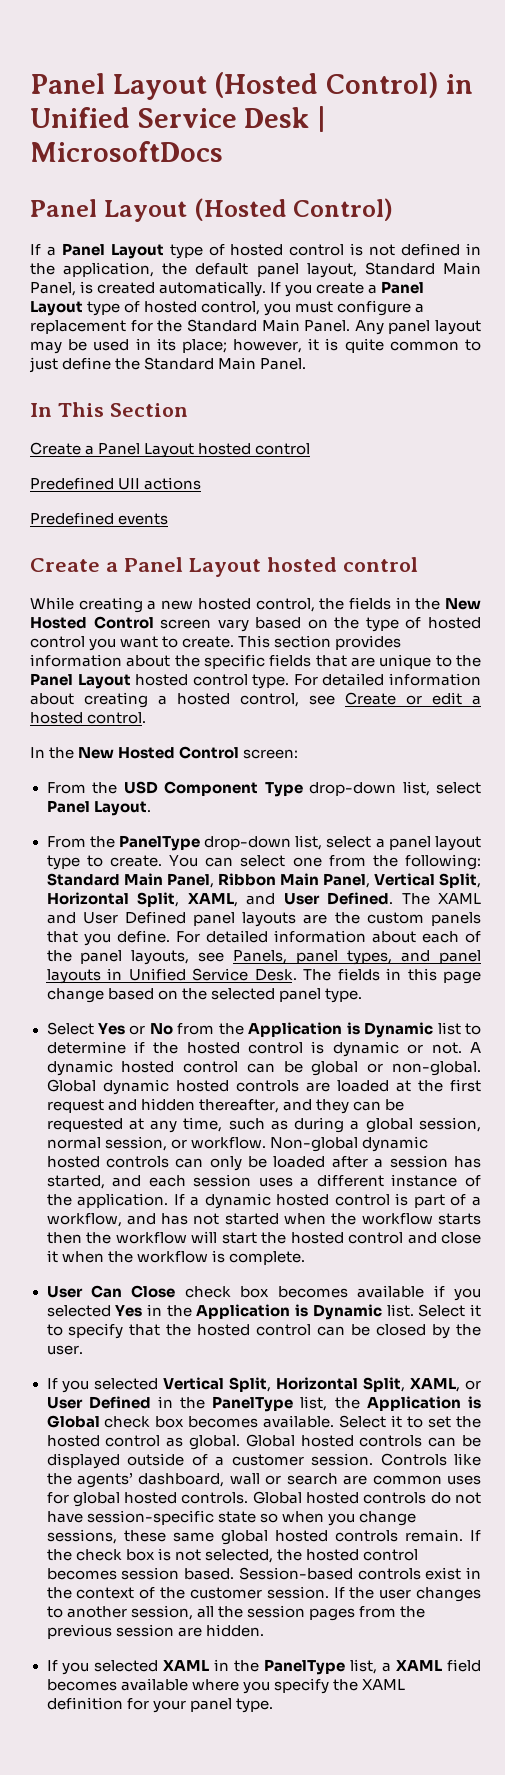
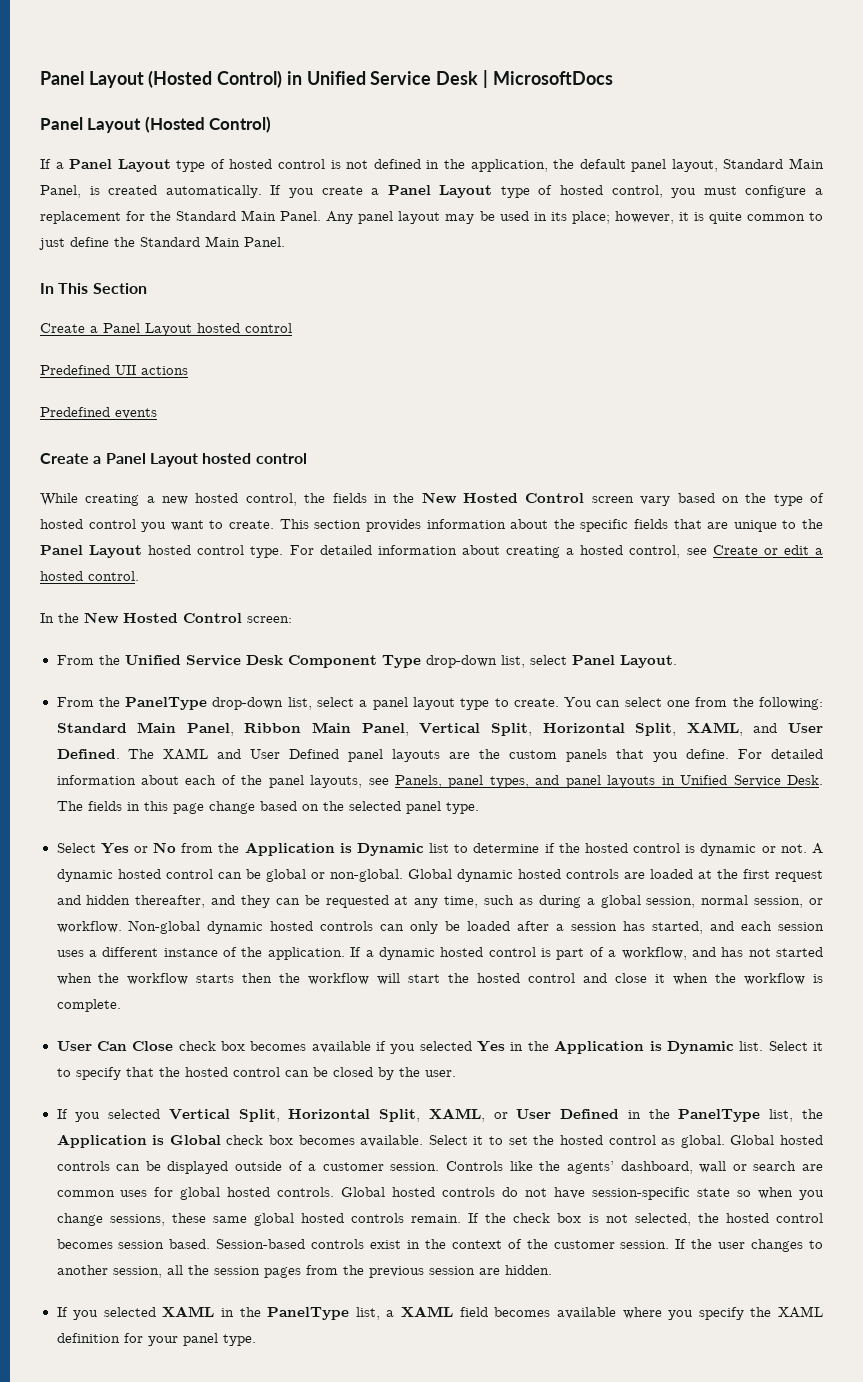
[123,781,158,794] USD -> [124,655,283,666] Unified Service Desk

